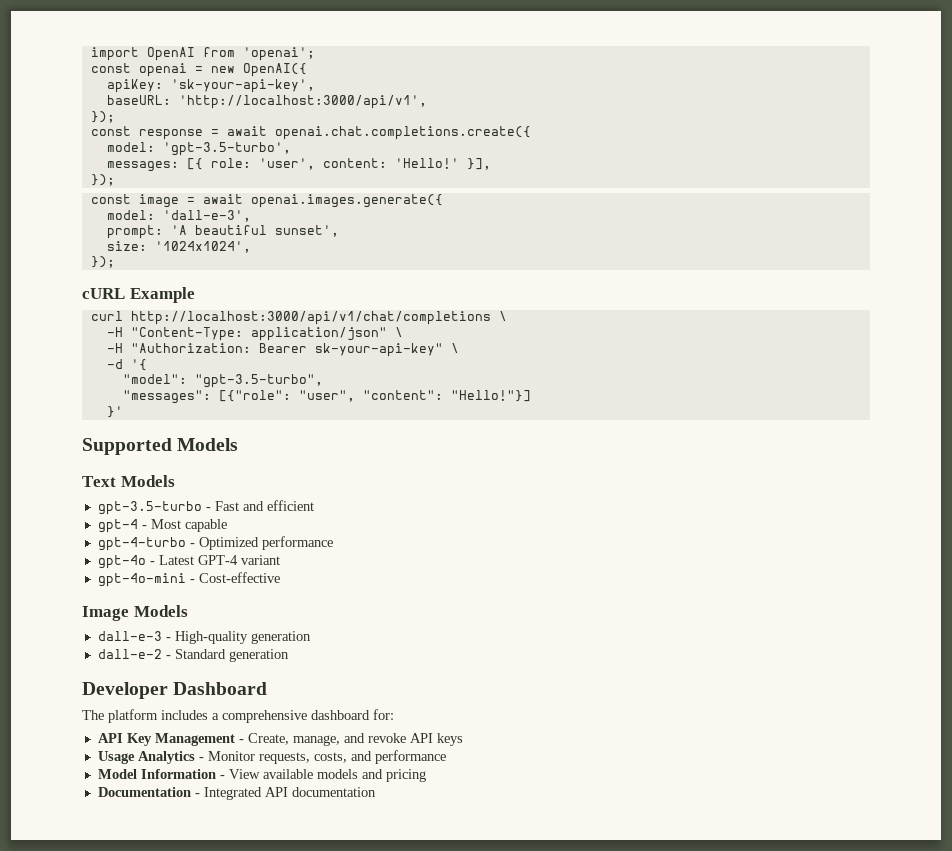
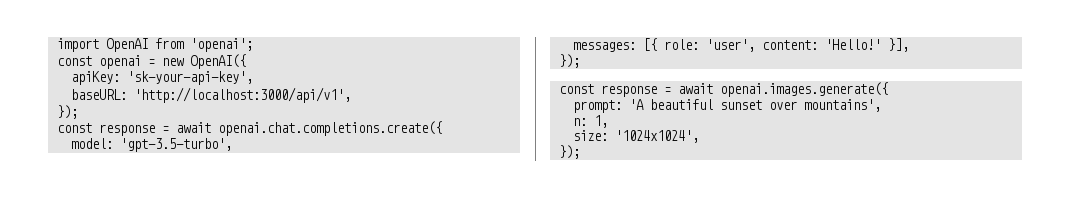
[138,194,179,208] image -> [600,85,657,97] response
[106,210,251,222] // model: 'dall-e-3', -> (888, 89) none
[274,225,339,237] [106,241,251,253] [90,256,115,268] [82,287,195,303] [90,311,507,325] [106,327,403,341] [106,343,459,357] [106,359,147,371] [122,374,323,388] [122,390,531,404] [106,406,123,418] [82,438,239,455] [82,475,175,487] [97,500,314,515] [97,519,227,533] [97,536,333,551] [97,555,280,569] [97,572,280,587] [82,605,188,621] [97,631,311,644] [97,649,289,662] [82,682,268,699] [82,709,394,723] [97,733,463,746] [97,750,446,764] [97,769,426,782] [97,787,376,800] sunset', // size: '1024x1024', // }); // cURL Example // curl http://localhost:3000/api/v1/chat/completions \ // -H "Content-Type: application/json" \ // -H "Authorization: Bearer sk-your-api-key" \ // -d '{ // "model": "gpt-3.5-turbo", // "messages": [{"role": "user", "content": "Hello!"}] // }' // Supported Models // Text Models // gpt-3.5-turbo - Fast and efficient // gpt-4 - Most capable // gpt-4-turbo - Optimized performance // gpt-4o - Latest GPT-4 variant // gpt-4o-mini - Cost-effective // Image Models // dall-e-3 - High-quality generation // dall-e-2 - Standard generation // Developer Dashboard // The platform includes a comprehensive dashboard for: // API Key Management - Create, manage, and revoke API keys // Usage Analytics - Monitor requests, costs, and performance // Model Information - View available models and pricing // Documentation - Integrated API documentation -> [719,99,881,112] [572,115,608,128] [572,130,699,143] [558,145,580,159] sunset over mountains', // n: 1, // size: '1024x1024', // });

